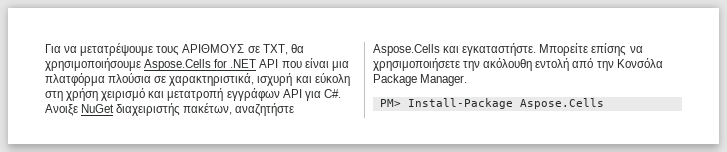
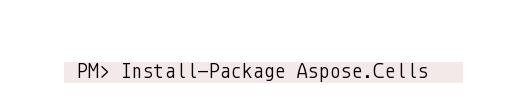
[45,43,304,56] [45,58,349,71] [45,73,350,86] [45,88,341,101] [45,103,295,116] [373,43,643,56] [373,58,663,71] [373,74,468,86] Για να μετατρέψουμε τους ΑΡΙΘΜΟΥΣ σε TXT, θα χρησιμοποιήσουμε Aspose.Cells for .NET API που είναι μια πλατφόρμα πλούσια σε χαρακτηριστικά, ισχυρή και εύκολη στη χρήση χειρισμό και μετατροπή εγγράφων API για C#. Ανοιξε NuGet διαχειριστής πακέτων, αναζητήστε Aspose.Cells και εγκαταστήστε. Μπορείτε επίσης να χρησιμοποιήσετε την ακόλουθη εντολή από την Κονσόλα Package Manager. // -> (76, 70) none

